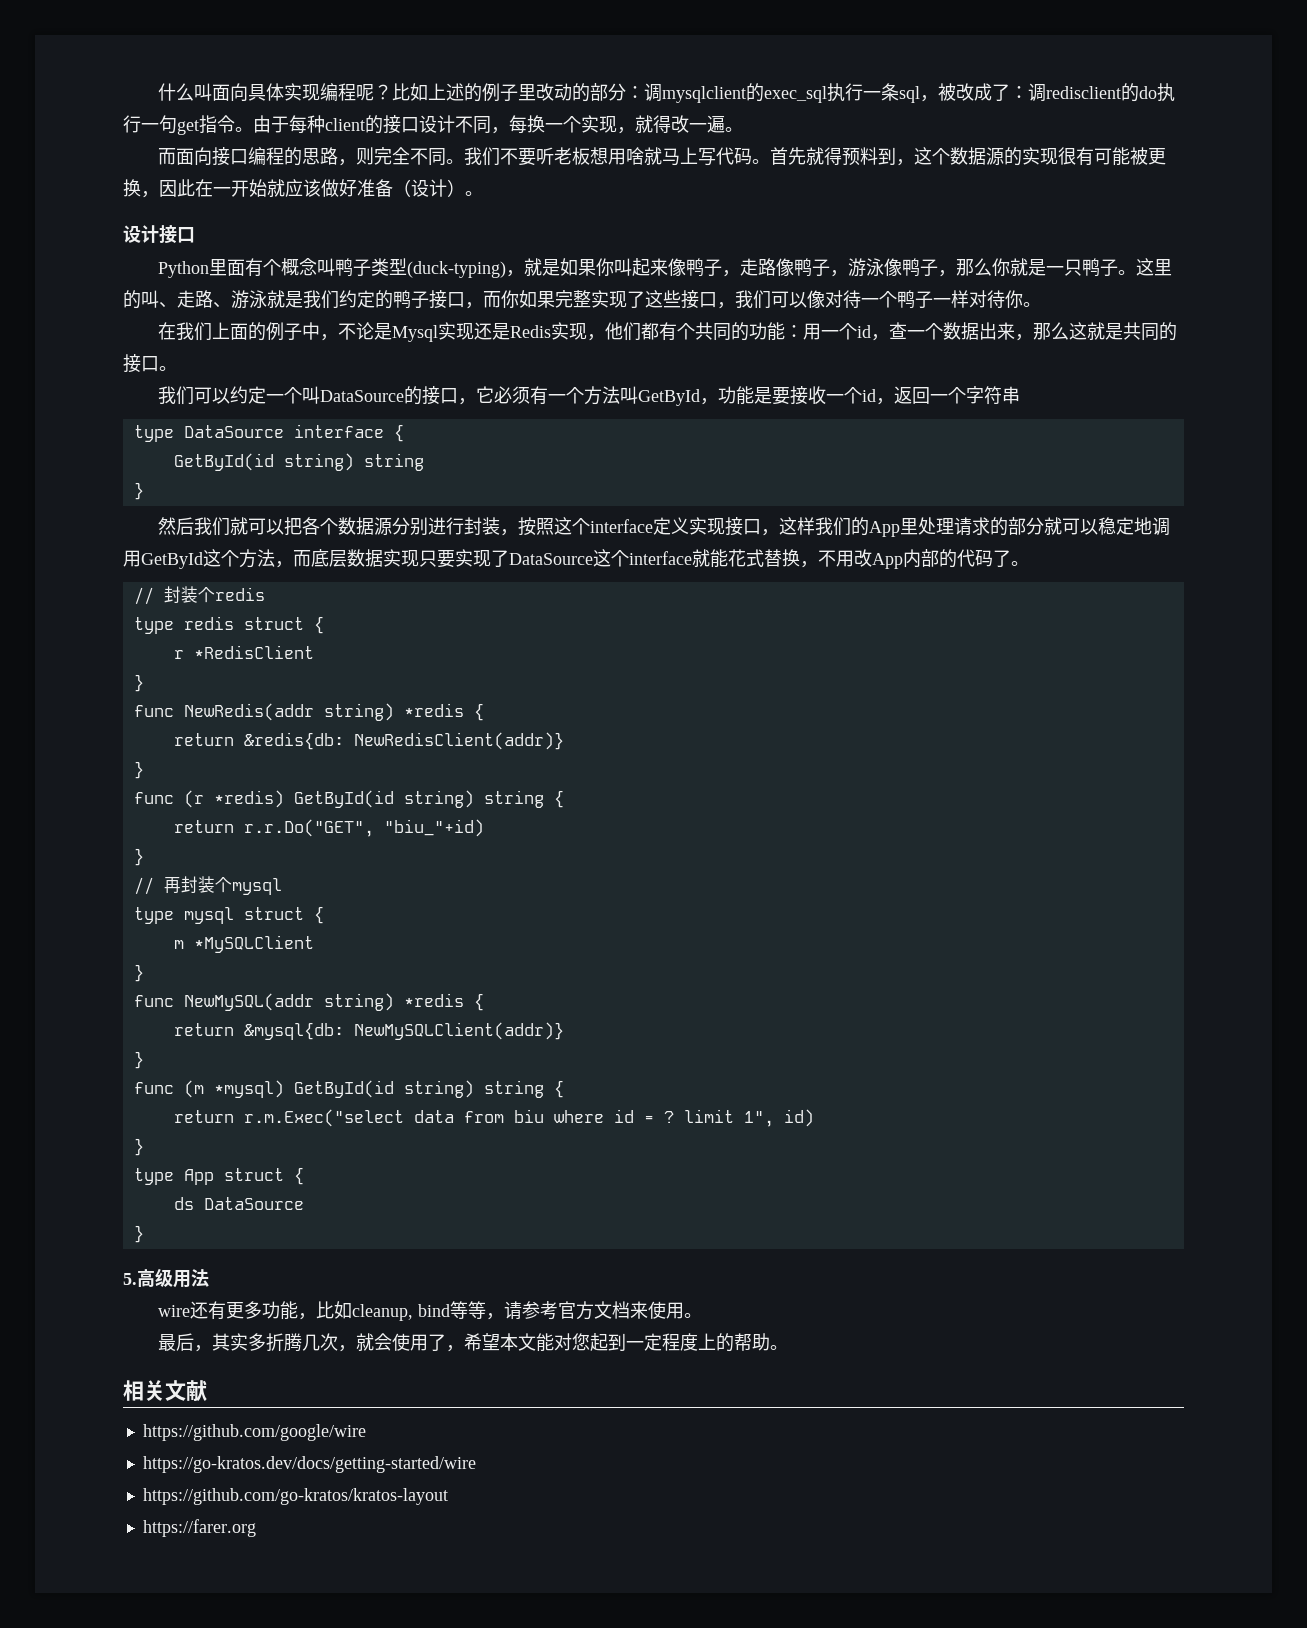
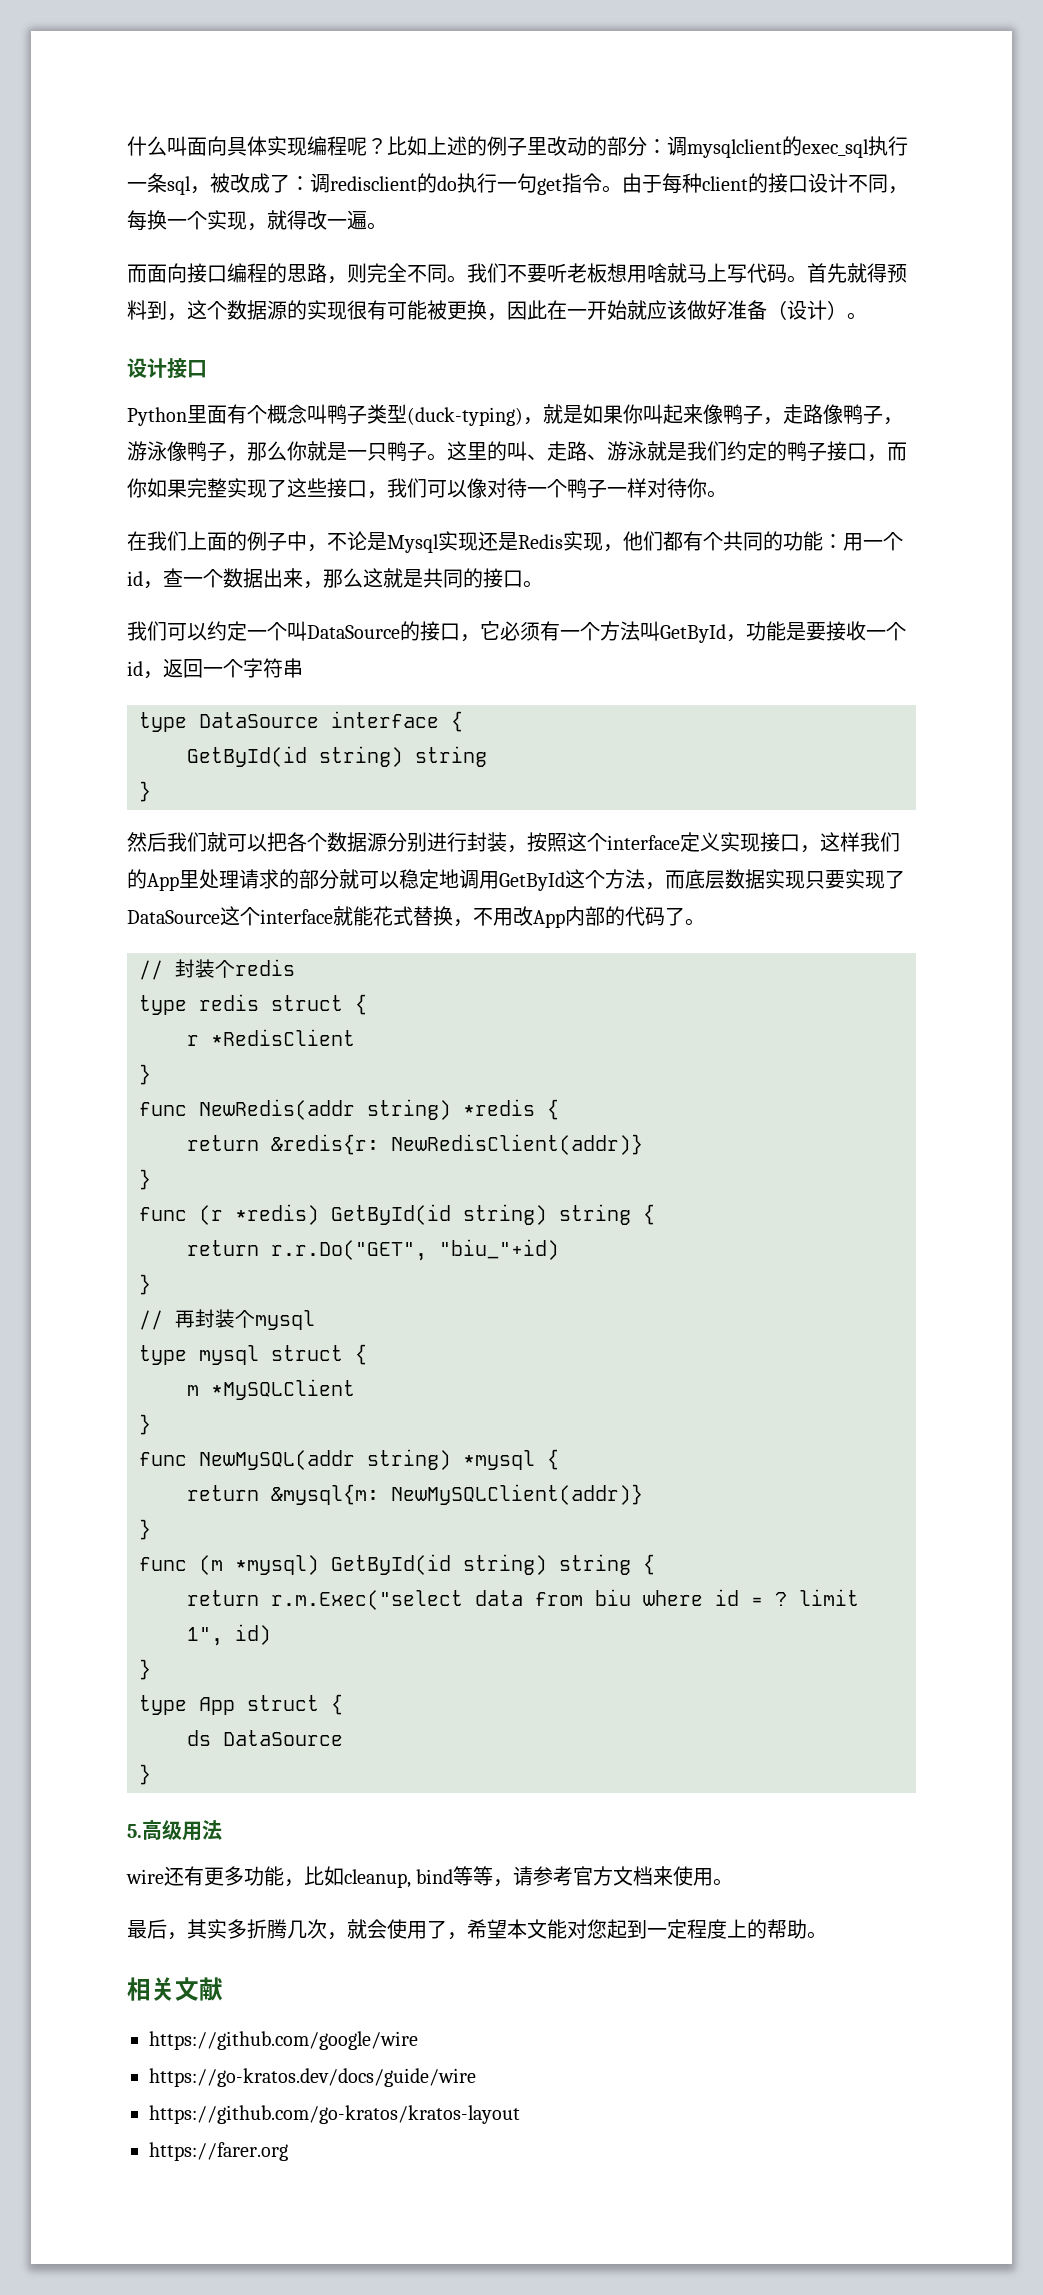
[243,732,344,750] &redis{db: -> [271,1134,379,1155] &redis{r:
[403,993,484,1011] [173,1022,344,1040] *redis { // return &mysql{db: -> [463,1449,559,1470] [187,1484,379,1505] *mysql { // return &mysql{m:
[142,1456,476,1473] https://go-kratos.dev/docs/getting-started/wire -> [149,2068,476,2087] https://go-kratos.dev/docs/guide/wire

